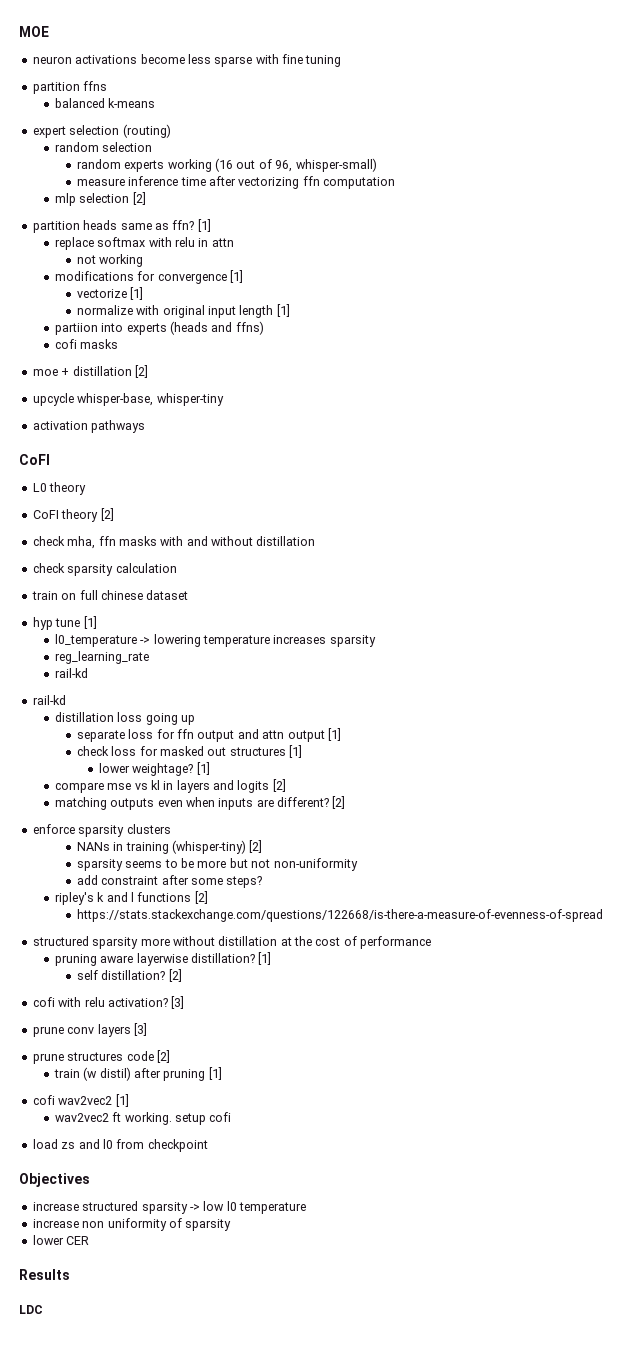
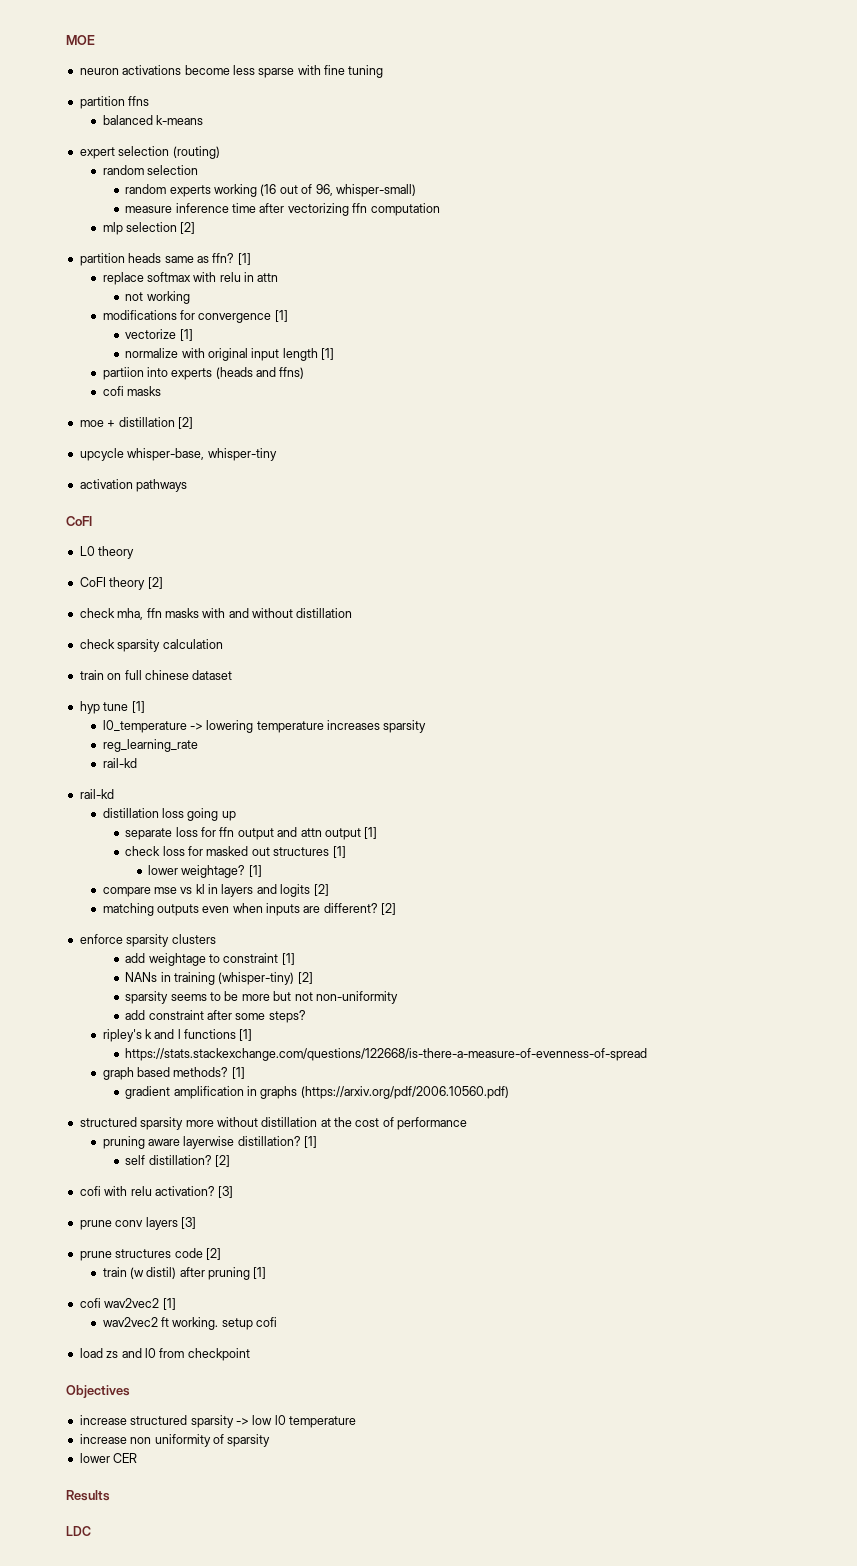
(171, 829) none -> [125,953,295,966] // add weightage to constraint [1]
[194,891,208,904] [2] -> [239,1029,253,1041] [1]
(603, 915) none -> [102,1067,245,1080] [125,1086,509,1099] // graph based methods? [1] // gradient amplification in graphs (https://arxiv.org/pdf/2006.10560.pdf)

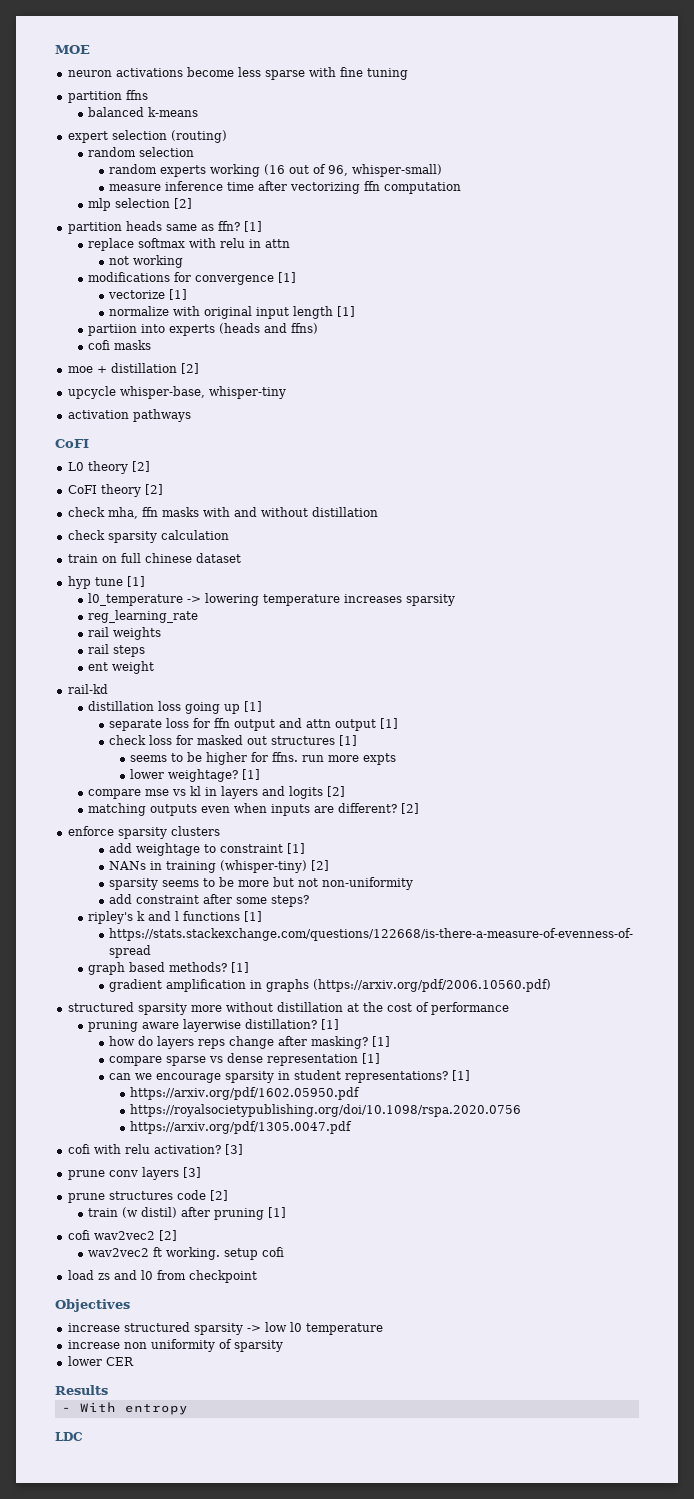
(135, 552) none -> [131,461,150,472] [2]
[102,758,137,768] rail-kd -> [88,627,162,640] [88,644,146,657] [88,661,155,674] rail weights // rail steps // ent weight
(236, 816) none -> [244,701,263,712] [1]
(346, 852) none -> [130,752,397,765] // seems to be higher for ffns. run more expts
[125,1155,231,1167] self distillation? [2] -> [109,1036,391,1049] [109,1053,381,1066] [109,1070,471,1083] [130,1087,361,1100] [130,1104,522,1117] [130,1121,353,1134] how do layers reps change after masking? [1] // compare sparse vs dense representation [1] // can we encourage sparsity in student representations? [1] // https://arxiv.org/pdf/1602.05950.pdf // https://royalsocietypublishing.org/doi/10.1098/rspa.2020.0756 // https://arxiv.org/pdf/1305.0047.pdf
[162,1298,176,1310] [1] -> [158,1230,177,1241] [2]
(110, 1495) none -> [61,1402,188,1415] // - With entropy

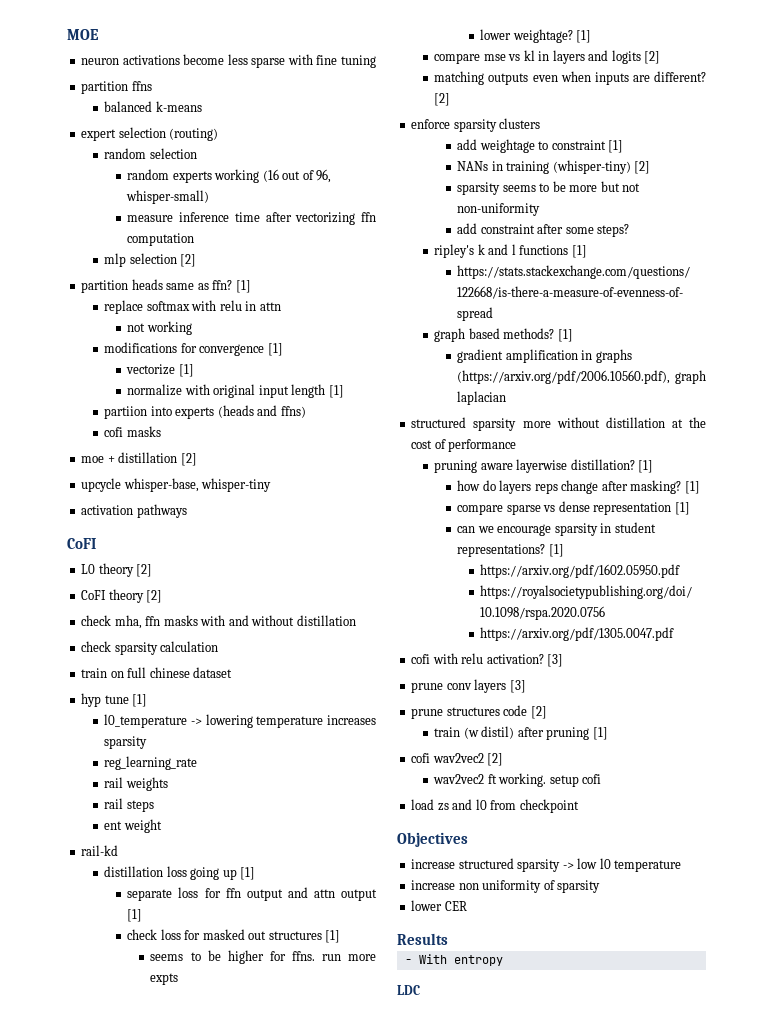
[313,979,552,992] (https://arxiv.org/pdf/2006.10560.pdf) -> [457,370,706,384] [457,391,507,405] (https://arxiv.org/pdf/2006.10560.pdf), graph laplacian

